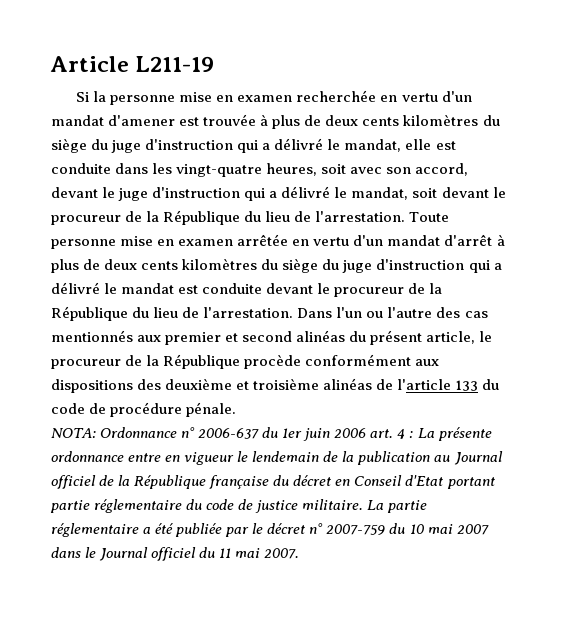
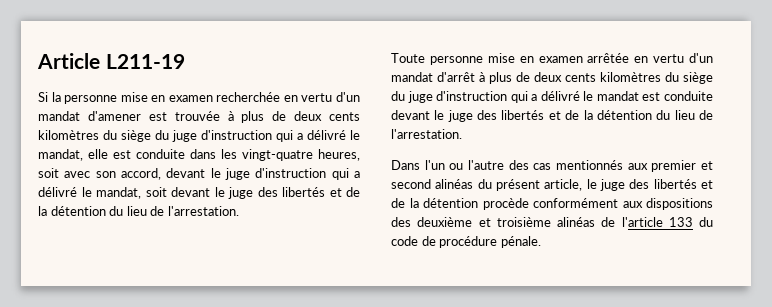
[51,210,406,225] procureur de la République du lieu de l'arrestation. -> [228,187,360,199] [38,206,239,216] juge des libertés et de la détention du lieu de l'arrestation. //
[334,283,443,297] [51,306,294,321] procureur de la République du lieu de l'arrestation. -> [447,110,713,122] [391,129,462,139] juge des libertés et de la détention du lieu de l'arrestation. //
[51,354,241,369] procureur de la République -> [600,179,713,191] [391,198,478,208] juge des libertés et de la détention
[51,427,492,441] [51,451,503,465] [51,475,495,489] [50,499,428,513] [51,523,489,537] [51,547,300,561] // NOTA: Ordonnance n° 2006-637 du 1er juin 2006 art. 4 : La présente ordonnance entre en vigueur le lendemain de la publication au Journal officiel de la République française du décret en Conseil d'Etat portant partie réglementaire du code de justice militaire. La partie réglementaire a été publiée par le décret n° 2007-759 du 10 mai 2007 dans le Journal officiel du 11 mai 2007. -> (541, 242) none

